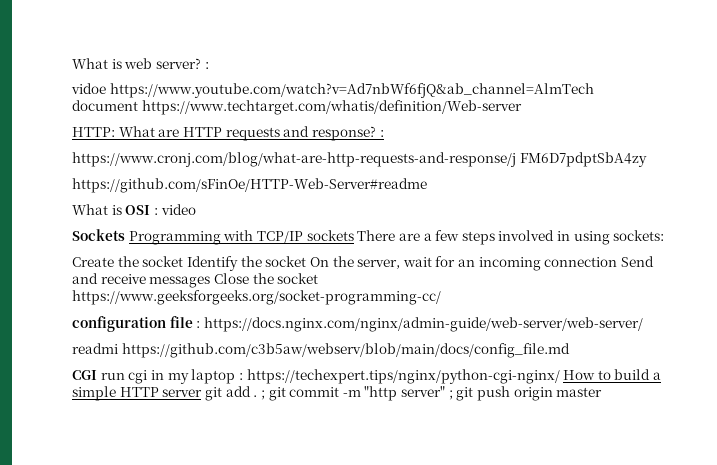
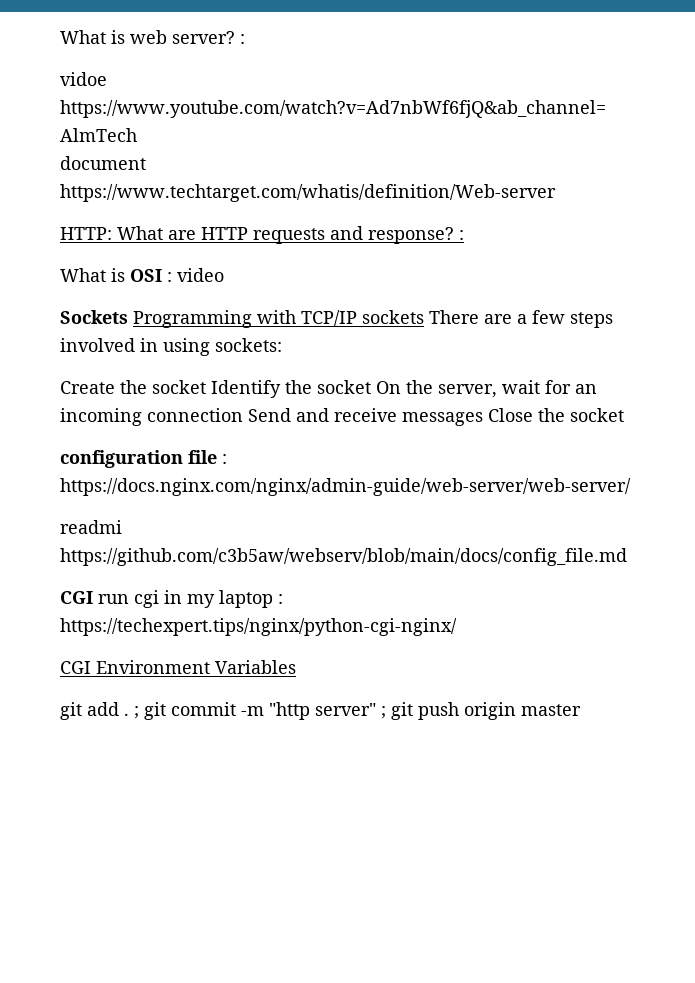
[72,152,647,167] [72,178,427,193] // https://www.cronj.com/blog/what-are-http-requests-and-response/j FM6D7pdptSbA4zy // https://github.com/sFinOe/HTTP-Web-Server#readme -> (464, 235) none
[72,290,441,305] https://www.geeksforgeeks.org/socket-programming-cc/ -> (624, 415) none
[563,369,662,380] [72,386,203,401] How to build a simple HTTP server -> [60,660,296,674] // CGI Environment Variables //

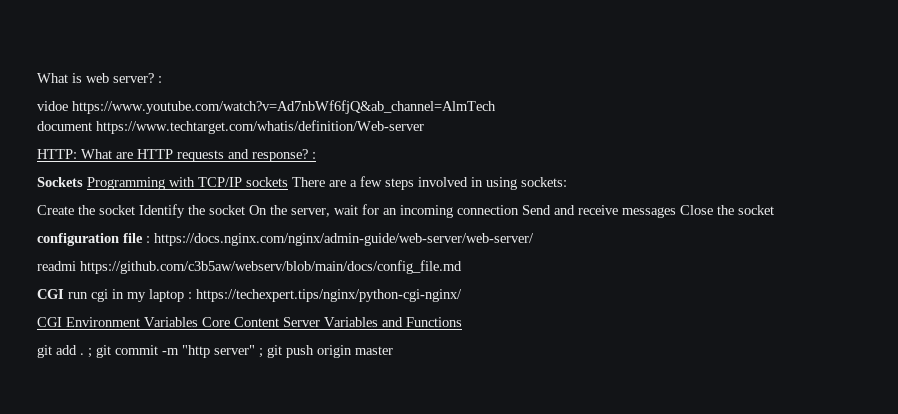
[60,268,224,282] // What is OSI : video -> (316, 155) none
(296, 667) none -> [202,317,462,327] Core Content Server Variables and Functions

